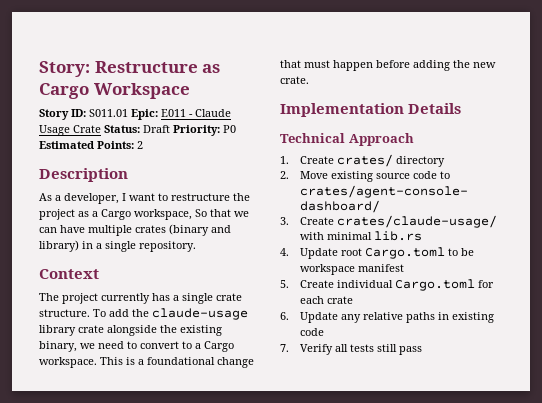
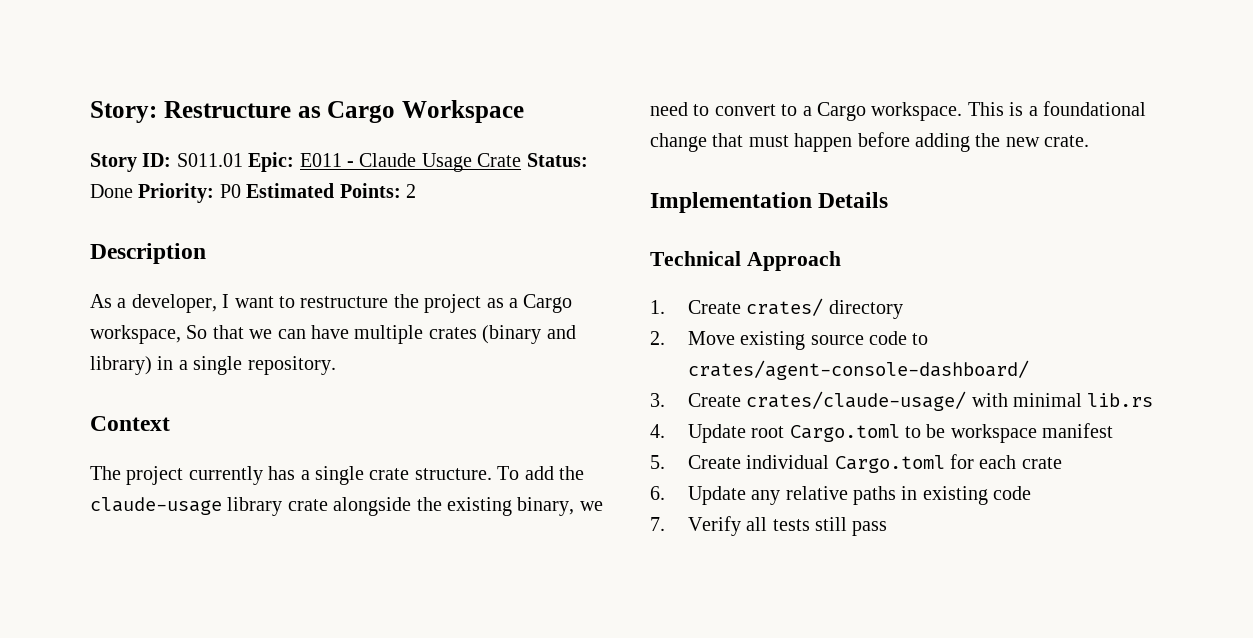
[143,125,170,133] Draft -> [90,184,133,198] Done

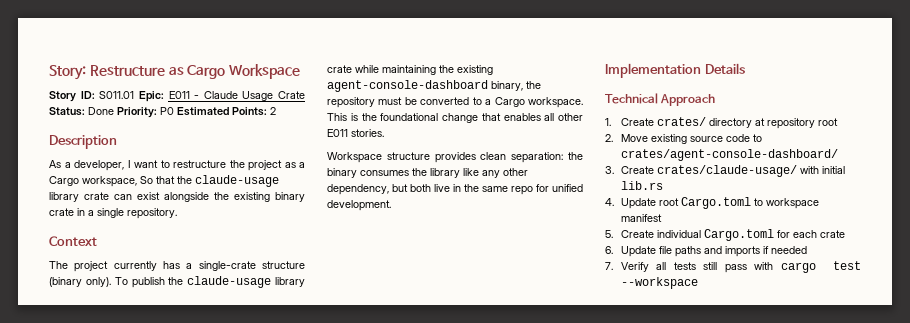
[249,325,576,344] [90,356,152,375] we can have multiple crates (binary and library) -> [177,175,279,187] [49,192,305,202] [49,208,74,216] the claude-usage library crate can exist alongside the existing binary crate
[315,466,584,485] [90,497,603,516] [650,102,776,116] single crate structure. To add the claude-usage library crate alongside the existing binary, we need to convert -> [198,261,305,271] [49,276,305,288] [327,65,493,75] [327,80,541,92] [327,97,470,108] single-crate structure (binary only). To publish the claude-usage library crate while maintaining the existing agent-console-dashboard binary, the repository must be converted
[1028,106,1038,116] a -> [361,113,377,121] the
[748,132,1090,152] must happen before adding the new crate. -> [503,113,583,121] [327,129,384,137] [327,152,583,163] [327,168,528,178] [327,184,583,195] [327,200,391,211] enables all other E011 stories. // Workspace structure provides clean separation: the binary consumes the library like any other dependency, but both live in the same repo for unified development.
(903, 309) none -> [754,118,838,129] at repository root
[1013,393,1083,407] minimal -> [821,166,845,174] initial
[926,424,946,438] be -> (763, 202) none
[751,486,1032,505] any relative paths in existing code -> [658,246,807,257] file paths and imports if needed
(888, 528) none -> [754,261,861,273] [620,277,698,289] with cargo test --workspace

